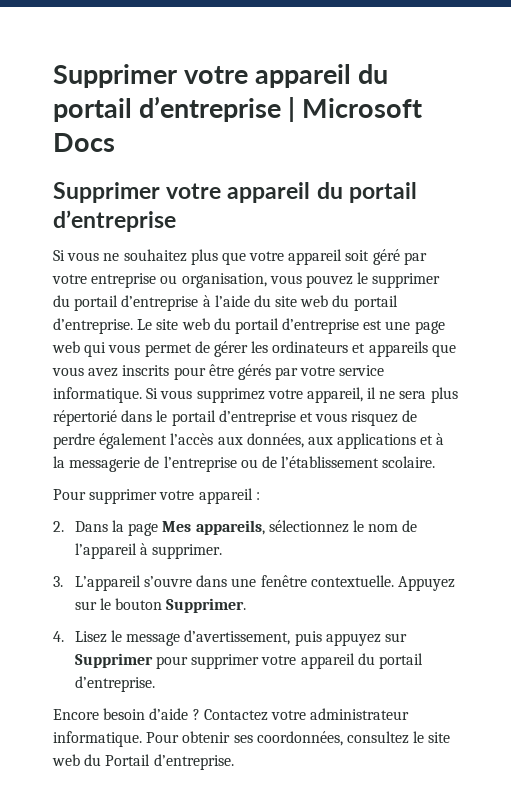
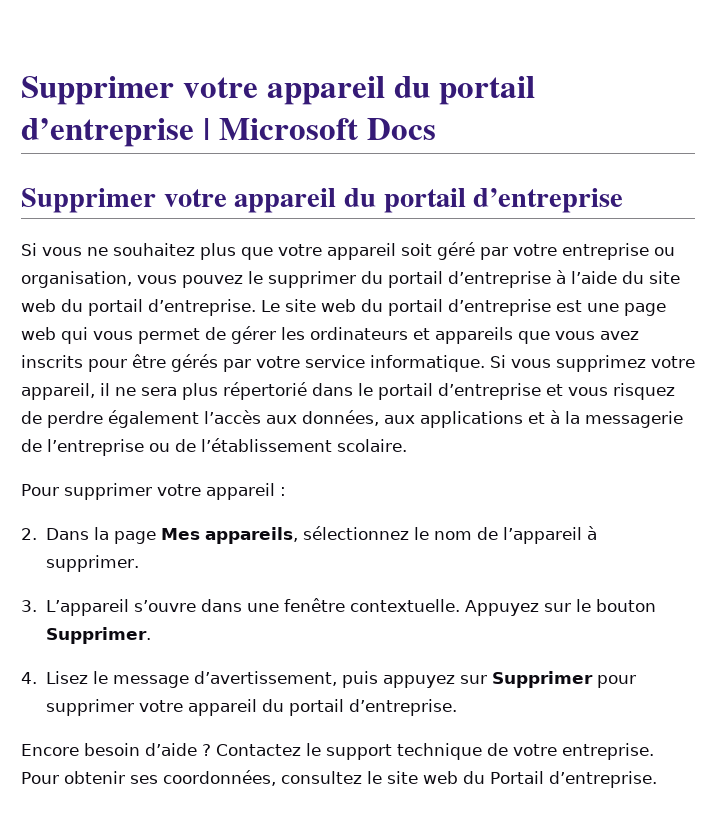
[270,708,410,720] [53,731,142,747] votre administrateur informatique. -> [306,743,654,760] le support technique de votre entreprise.

